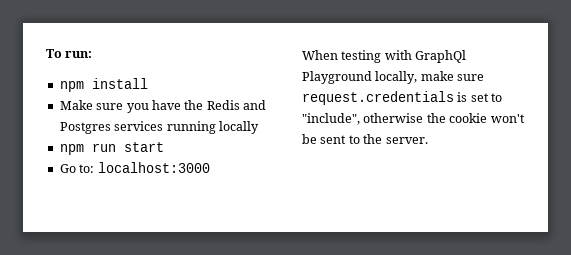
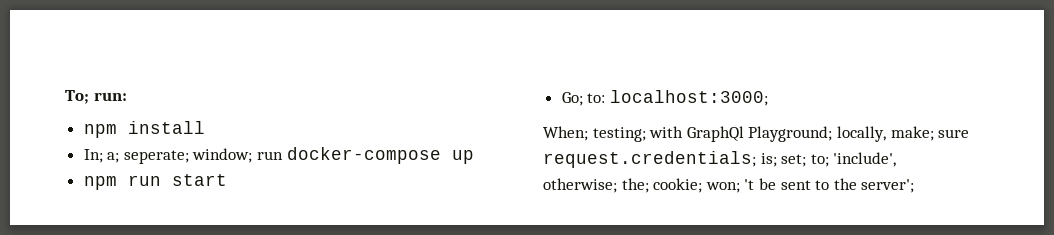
[46,49,62,58] To -> [65,90,89,104] To;
[59,100,266,113] [59,121,259,134] [59,142,164,155] [59,162,210,173] [302,50,467,63] [302,71,485,84] [302,91,503,105] [302,113,525,125] Make sure you have the Redis and Postgres services running locally // npm run start // Go to: localhost:3000 // When testing with GraphQl Playground locally, make sure request.credentials is set to "include", otherwise the cookie won't -> [83,147,474,164] [83,174,227,190] [561,90,768,106] [543,126,970,142] [543,151,897,168] [543,178,755,193] In; a; seperate; window; run docker-compose up // npm run start // Go; to: localhost:3000; // When; testing; with GraphQl Playground; locally, make; sure request.credentials; is; set; to; 'include', otherwise; the; cookie; won; 't
[385,137,428,144] server. -> [861,179,915,193] server';

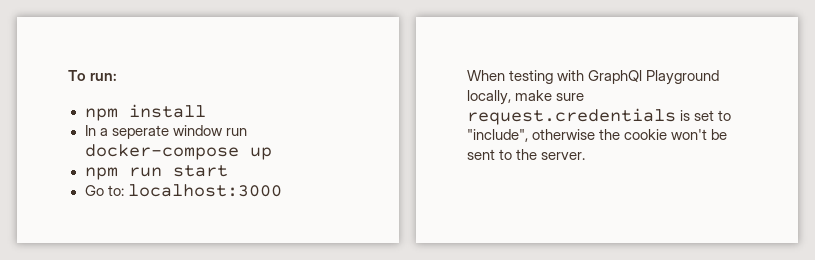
[65,90,89,104] To; -> [68,70,86,81] To
[83,148,253,164] In; a; seperate; window; -> [84,125,223,139] In a seperate window
[561,90,768,106] [543,126,970,142] [543,151,897,168] [543,178,755,193] Go; to: localhost:3000; // When; testing; with GraphQl Playground; locally, make; sure request.credentials; is; set; to; 'include', otherwise; the; cookie; won; 't -> [84,184,282,197] [467,70,720,85] [467,90,585,105] [467,108,732,125] [467,129,708,142] Go to: localhost:3000 // When testing with GraphQl Playground locally, make sure request.credentials is set to "include", otherwise the cookie won't
[861,179,915,193] server'; -> [541,152,586,160] server.

